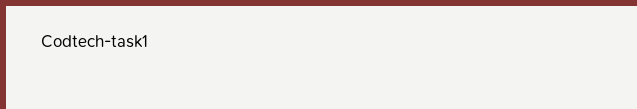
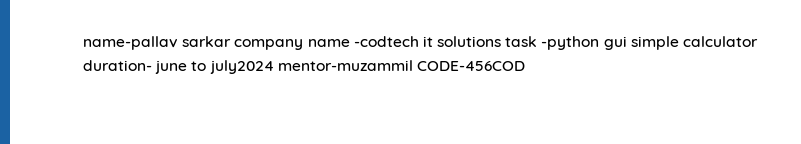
[41,35,148,48] Codtech-task1 -> [83,36,759,50] [83,60,525,74] name-pallav sarkar company name -codtech it solutions task -python gui simple calculator duration- june to july2024 mentor-muzammil CODE-456COD

